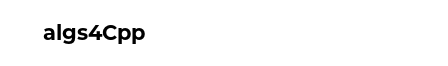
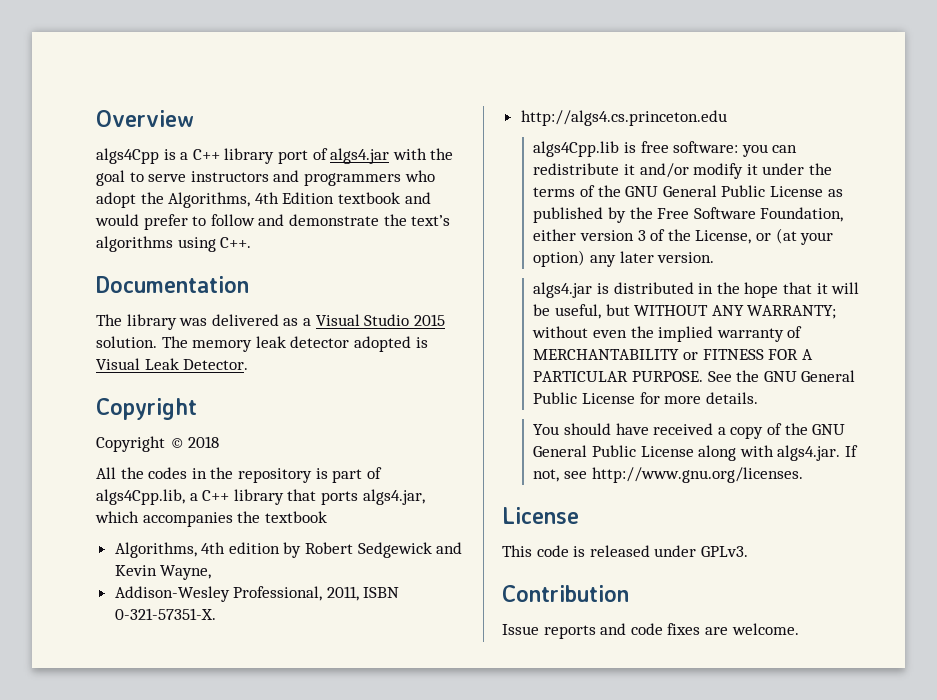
[43,24,145,44] algs4Cpp -> [96,110,194,127] [96,148,454,164] [96,170,435,186] [96,192,431,208] [95,214,451,230] [96,236,252,252] [96,276,249,293] [96,314,445,330] [96,336,428,352] [96,358,249,370] [96,398,197,420] [96,436,220,452] [96,467,382,483] [96,489,425,505] [95,511,327,527] [114,542,463,558] [114,565,212,580] [114,586,400,602] [114,608,216,620] [520,110,727,126] [533,141,798,157] [533,163,833,179] [533,185,843,197] [533,207,844,223] [533,228,834,245] [533,250,715,267] [533,282,860,298] [533,304,837,319] [532,326,803,342] [533,349,813,360] [533,370,856,382] [533,392,758,404] [533,423,846,439] [533,445,859,461] [533,467,803,483] [502,507,579,524] [502,545,748,557] [502,585,629,602] [502,623,799,639] Overview // algs4Cpp is a C++ library port of algs4.jar with the goal to serve instructors and programmers who adopt the Algorithms, 4th Edition textbook and would prefer to follow and demonstrate the text’s algorithms using C++. // Documentation // The library was delivered as a Visual Studio 2015 solution. The memory leak detector adopted is Visual Leak Detector. // Copyright // Copyright © 2018 // All the codes in the repository is part of algs4Cpp.lib, a C++ library that ports algs4.jar, which accompanies the textbook // Algorithms, 4th edition by Robert Sedgewick and Kevin Wayne, // Addison-Wesley Professional, 2011, ISBN 0-321-57351-X. // http://algs4.cs.princeton.edu // algs4Cpp.lib is free software: you can redistribute it and/or modify it under the terms of the GNU General Public License as published by the Free Software Foundation, either version 3 of the License, or (at your option) any later version. // algs4.jar is distributed in the hope that it will be useful, but WITHOUT ANY WARRANTY; without even the implied warranty of MERCHANTABILITY or FITNESS FOR A PARTICULAR PURPOSE. See the GNU General Public License for more details. // You should have received a copy of the GNU General Public License along with algs4.jar. If not, see http://www.gnu.org/licenses. // License // This code is released under GPLv3. // Contribution // Issue reports and code fixes are welcome.

